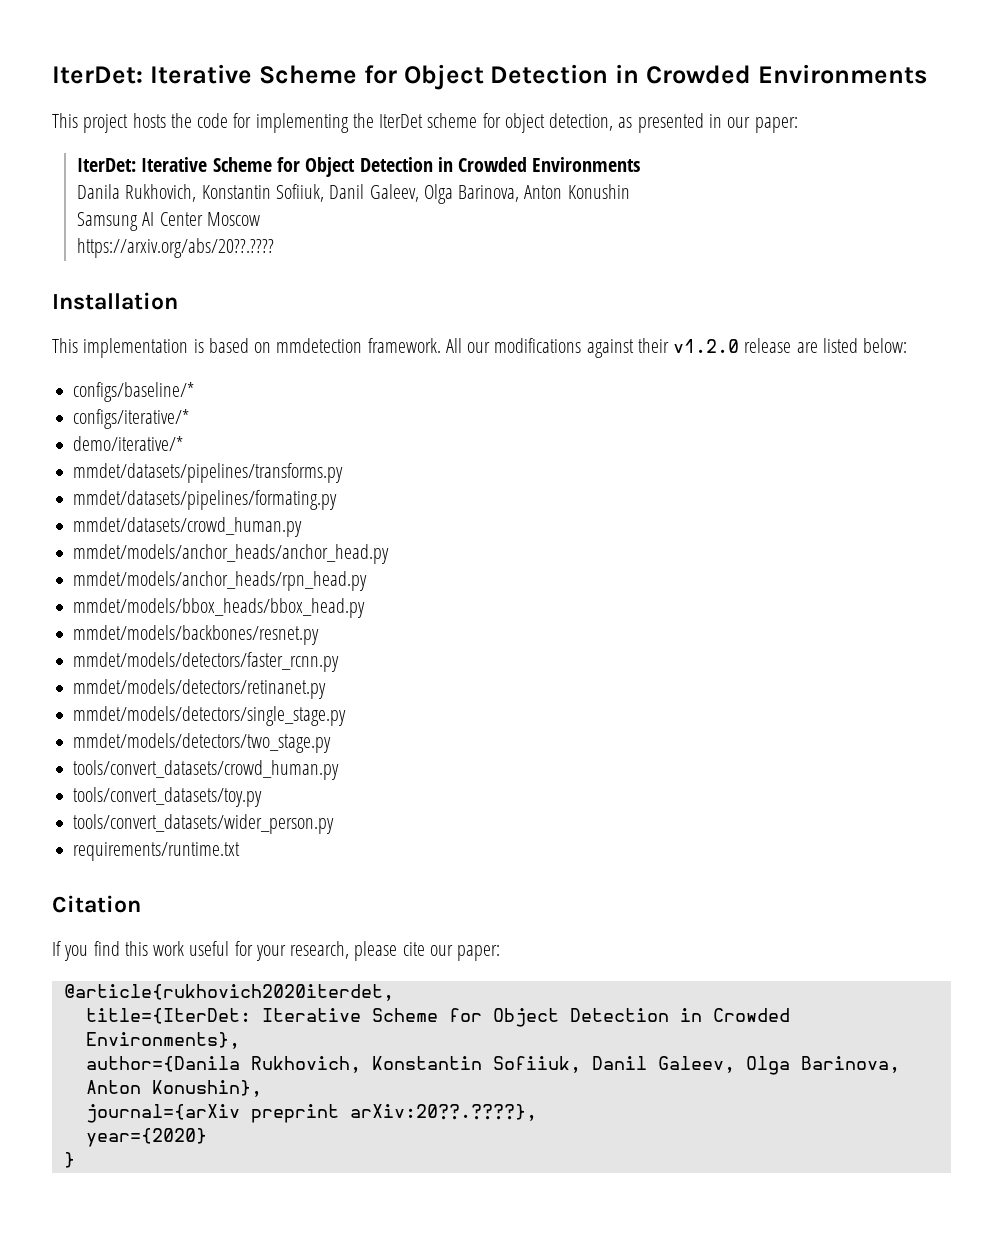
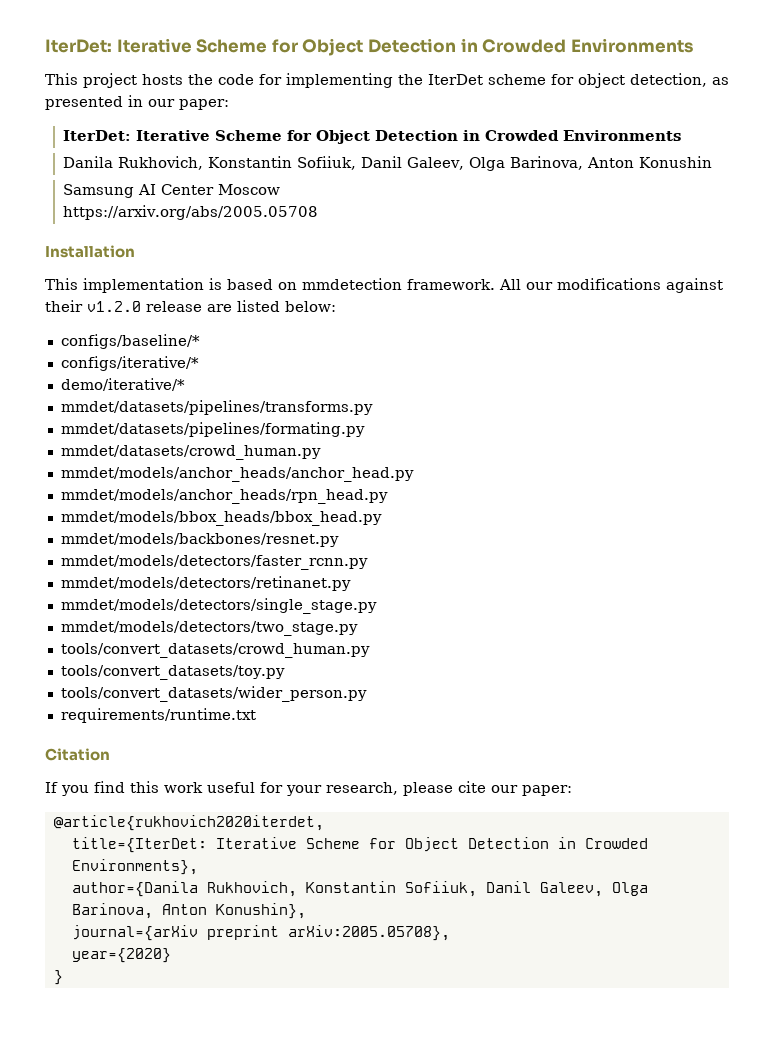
[77,238,275,258] https://arxiv.org/abs/20??.???? -> [63,205,319,220] https://arxiv.org/abs/2005.05708
[349,1104,537,1121] arXiv:20??.????}, -> [287,925,450,941] arXiv:2005.05708},

